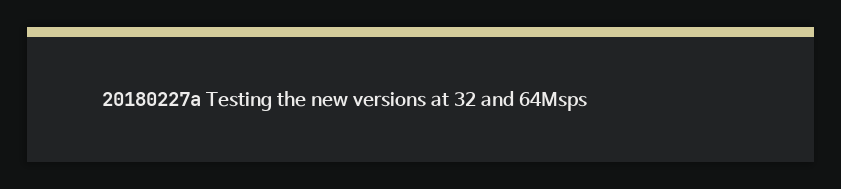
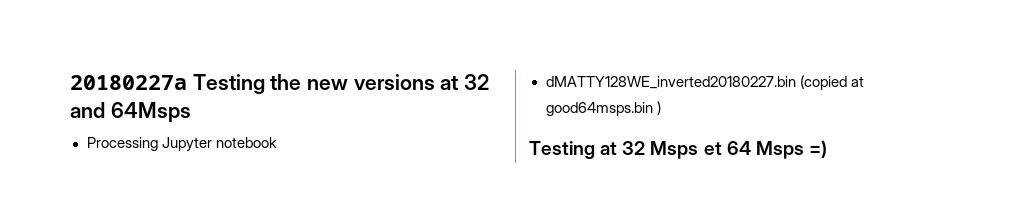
(587, 101) none -> [86,137,277,152] [545,75,864,90] [545,101,661,116] [529,140,827,159] // Processing Jupyter notebook // dMATTY128WE_inverted20180227.bin (copied at good64msps.bin ) // Testing at 32 Msps et 64 Msps =)

